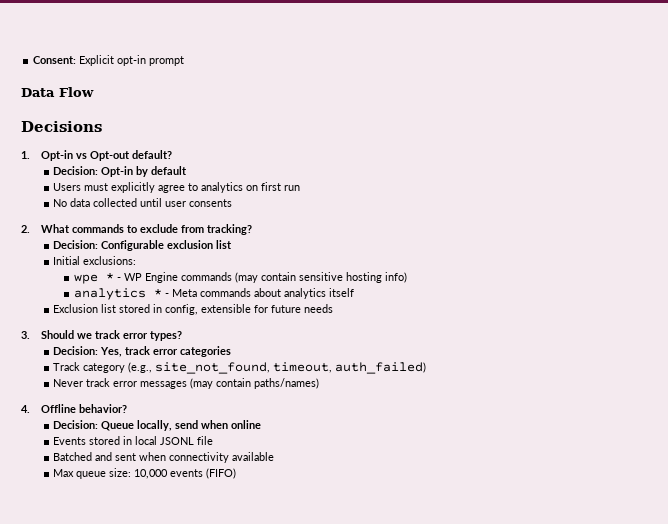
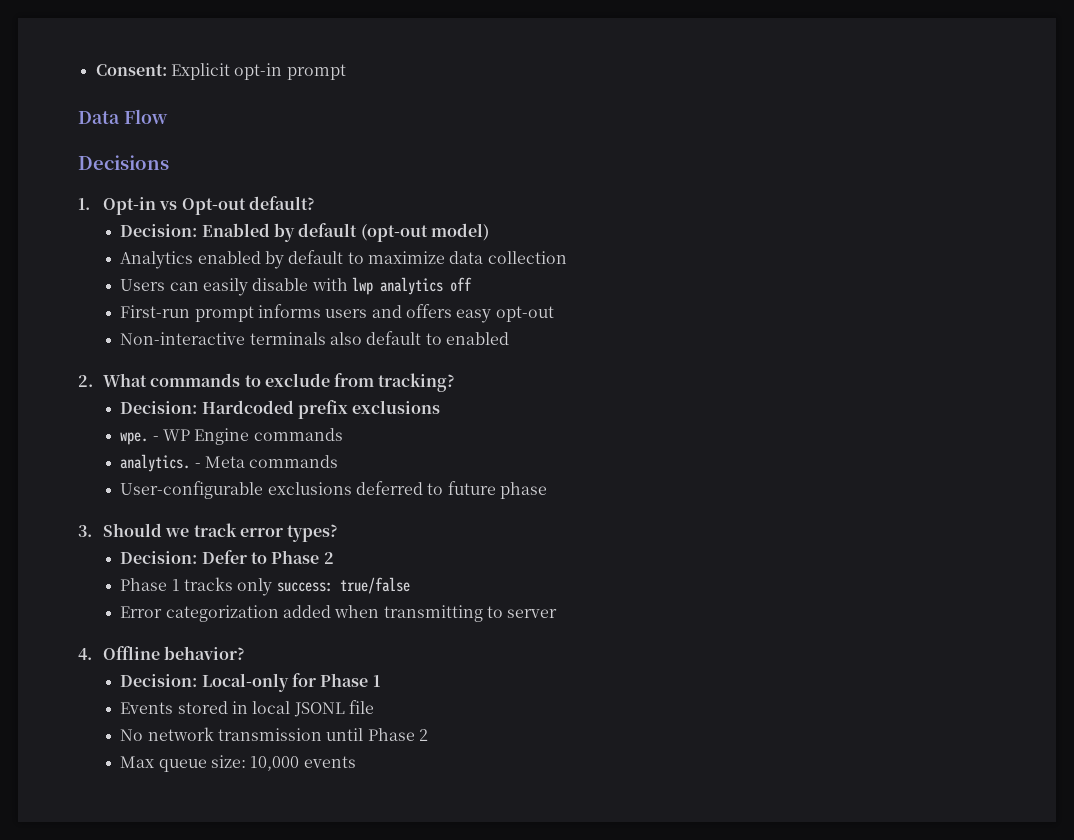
[101,166,188,177] [53,182,301,193] [53,198,233,207] Opt-in by default // Users must explicitly agree to analytics on first run // No data collected until user consents -> [201,223,490,242] [120,250,567,269] [120,277,473,296] [120,304,554,323] [120,331,510,345] Enabled by default (opt-out model) // Analytics enabled by default to maximize data collection // Users can easily disable with lwp analytics off // First-run prompt informs users and offers easy opt-out // Non-interactive terminals also default to enabled
[101,240,233,251] [53,256,137,265] [73,272,407,284] [73,288,354,300] [53,304,334,315] Configurable exclusion list // Initial exclusions: // wpe * - WP Engine commands (may contain sensitive hosting info) // analytics * - Meta commands about analytics itself // Exclusion list stored in config, extensible for future needs -> [201,400,441,419] [120,428,343,445] [120,454,339,472] [120,481,548,499] Hardcoded prefix exclusions // wpe. - WP Engine commands // analytics. - Meta commands // User-configurable exclusions deferred to future phase
[100,346,232,357] [53,362,427,374] [53,378,320,389] Yes, track error categories // Track category (e.g., site_not_found, timeout, auth_failed) // Never track error messages (may contain paths/names) -> [201,550,334,564] [120,577,410,596] [120,605,558,622] Defer to Phase 2 // Phase 1 tracks only success: true/false // Error categorization added when transmitting to server
[101,420,262,431] Queue locally, send when online -> [201,673,380,692] Local-only for Phase 1
[53,452,275,463] Batched and sent when connectivity available -> [120,727,429,741] No network transmission until Phase 2
[206,468,237,479] (FIFO) -> (356, 762) none

